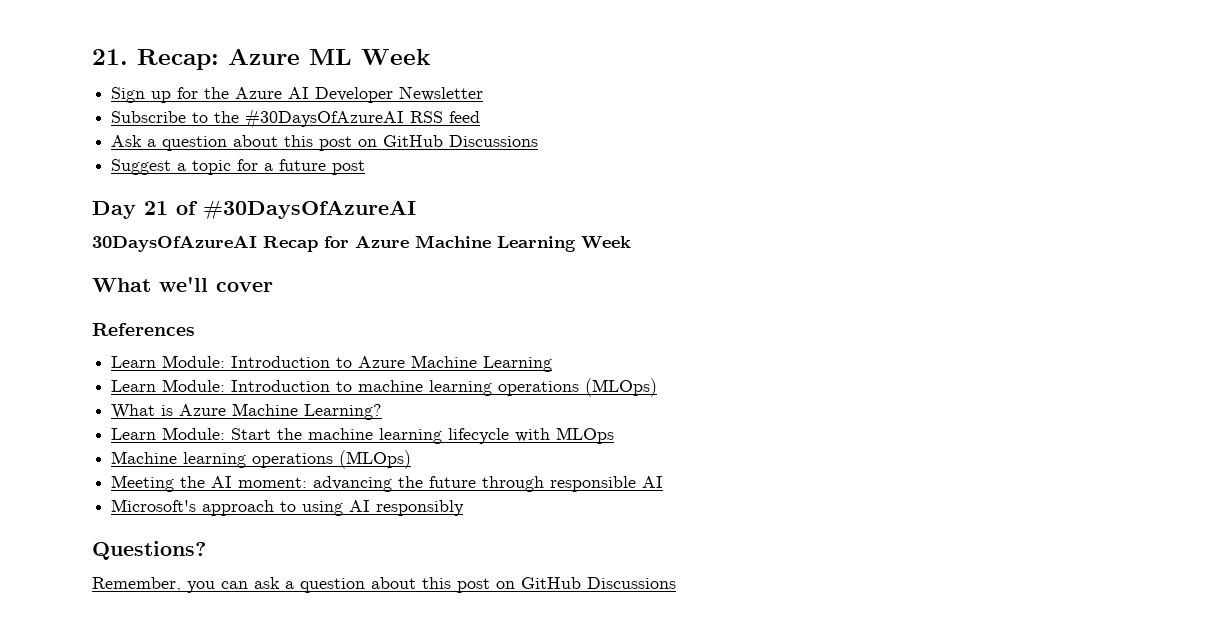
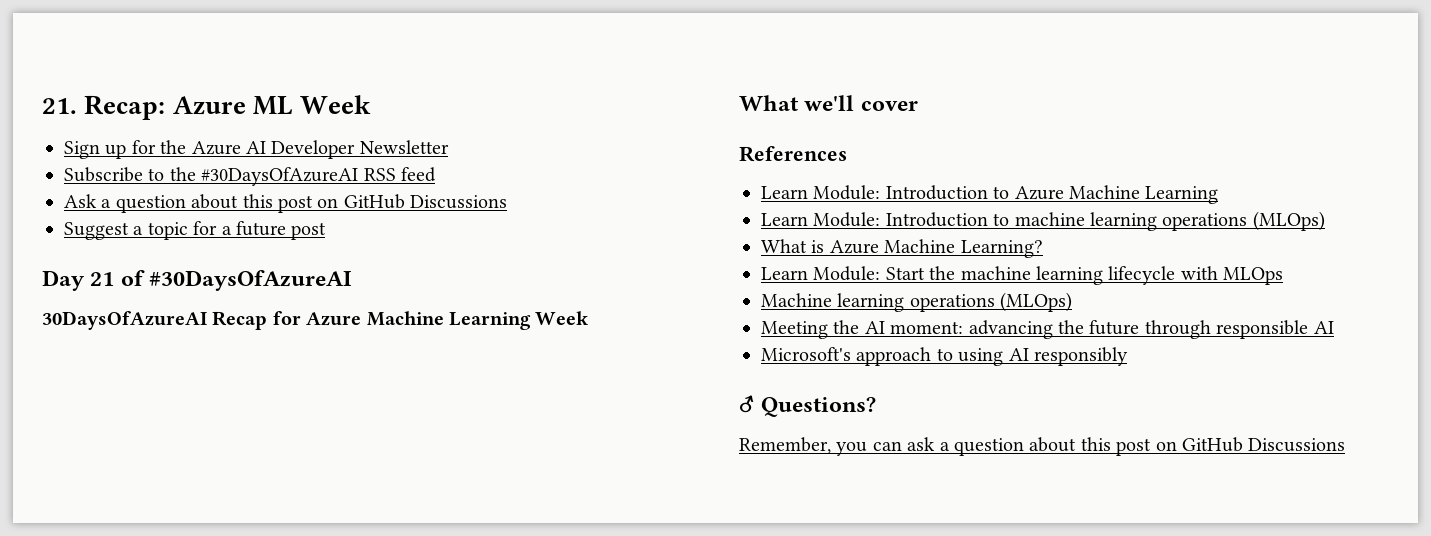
(465, 508) none -> [739,395,755,413] ♂

